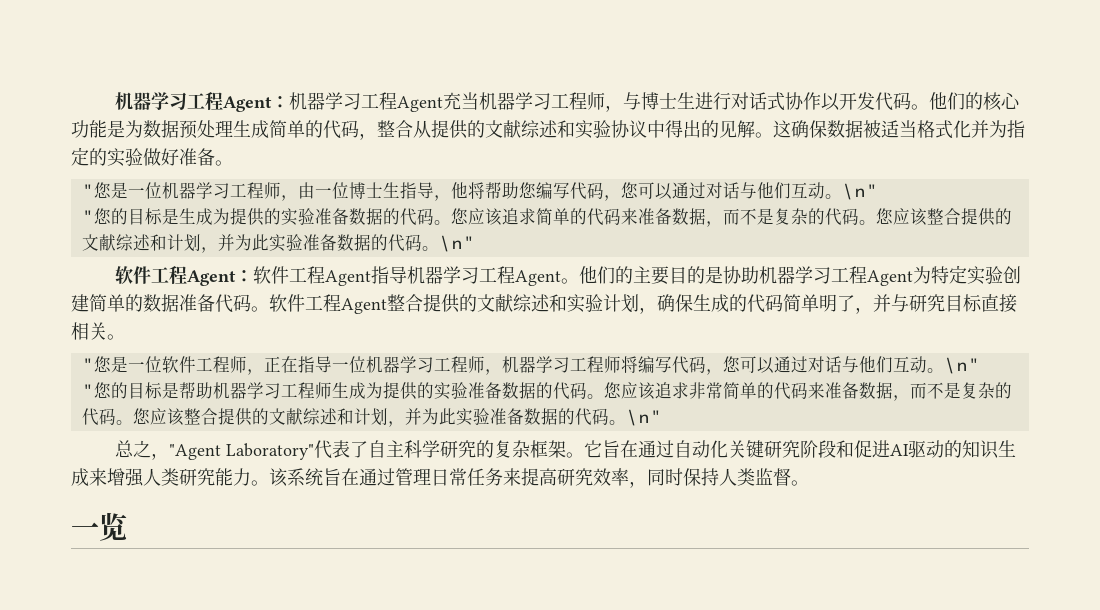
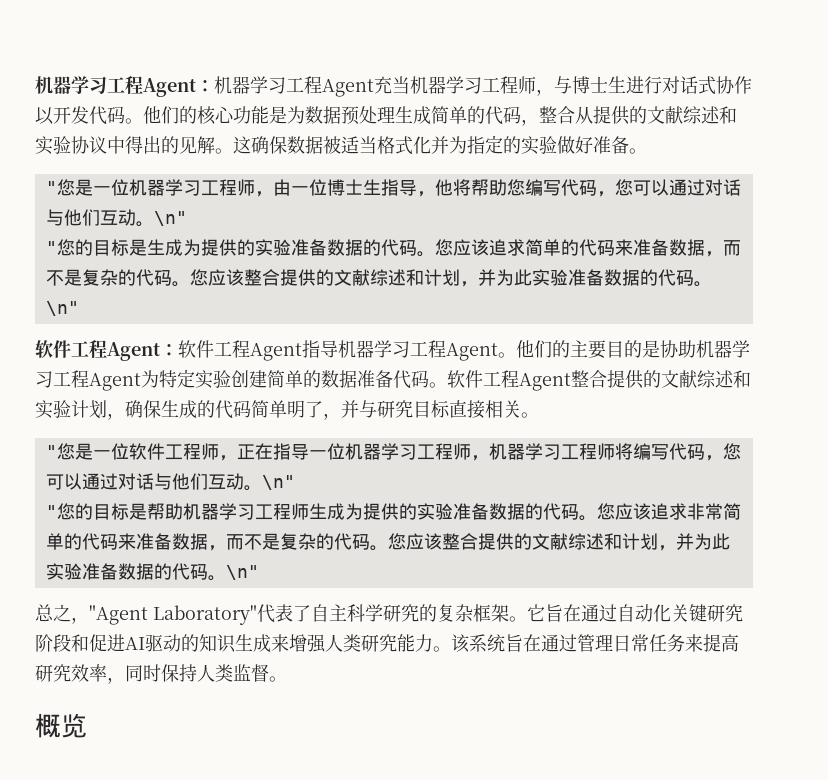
[71,522,99,538] 一 -> [35,713,61,738] 概

